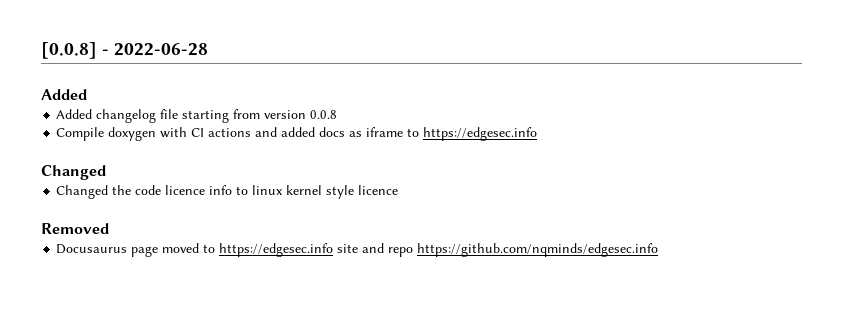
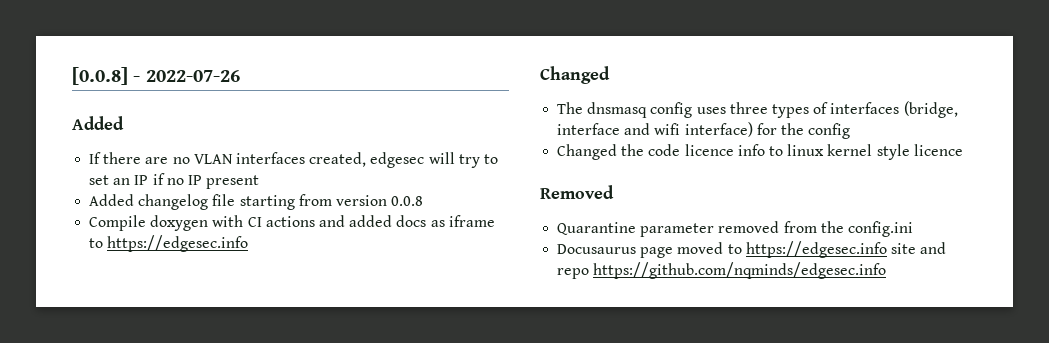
[114,43,209,56] [41,89,87,100] 2022-06-28 // Added -> [145,70,240,82] [72,116,124,130] [89,152,498,168] [89,173,260,189] 2022-07-26 // Added // If there are no VLAN interfaces created, edgesec will try to set an IP if no IP present
(106, 172) none -> [557,101,958,118] [557,122,851,139] // The dnsmasq config uses three types of interfaces (bridge, interface and wifi interface) for the config
(109, 228) none -> [557,221,913,237] // Quarantine parameter removed from the config.ini

